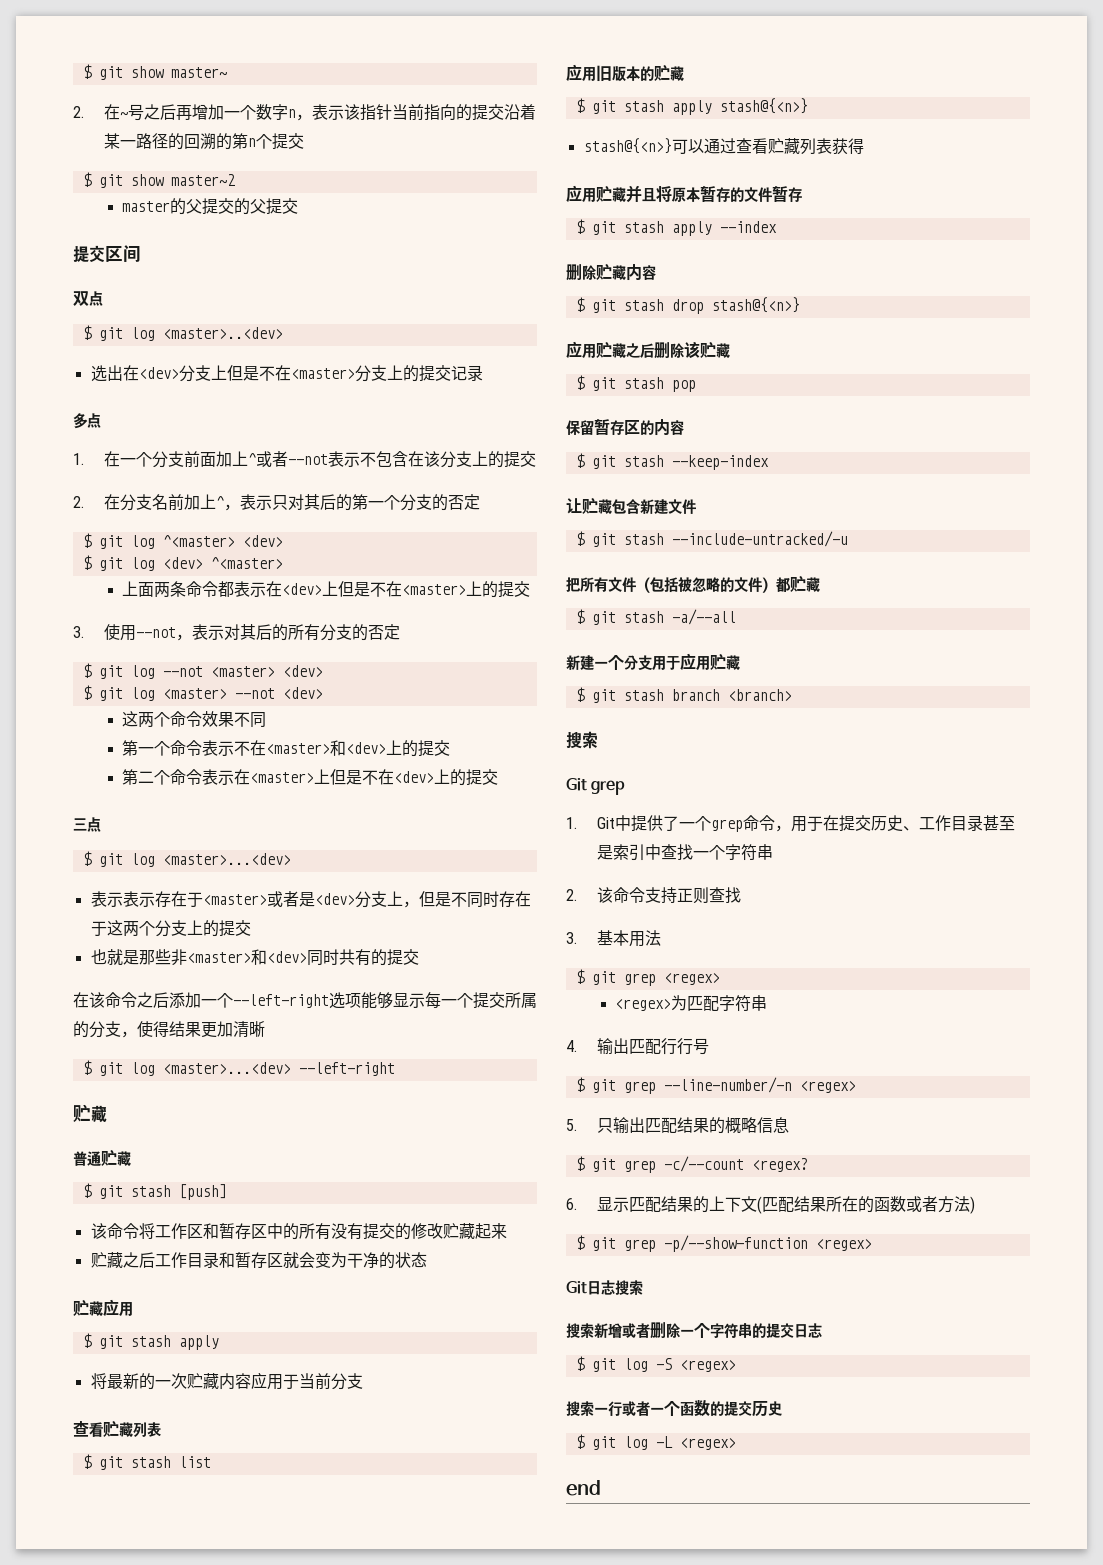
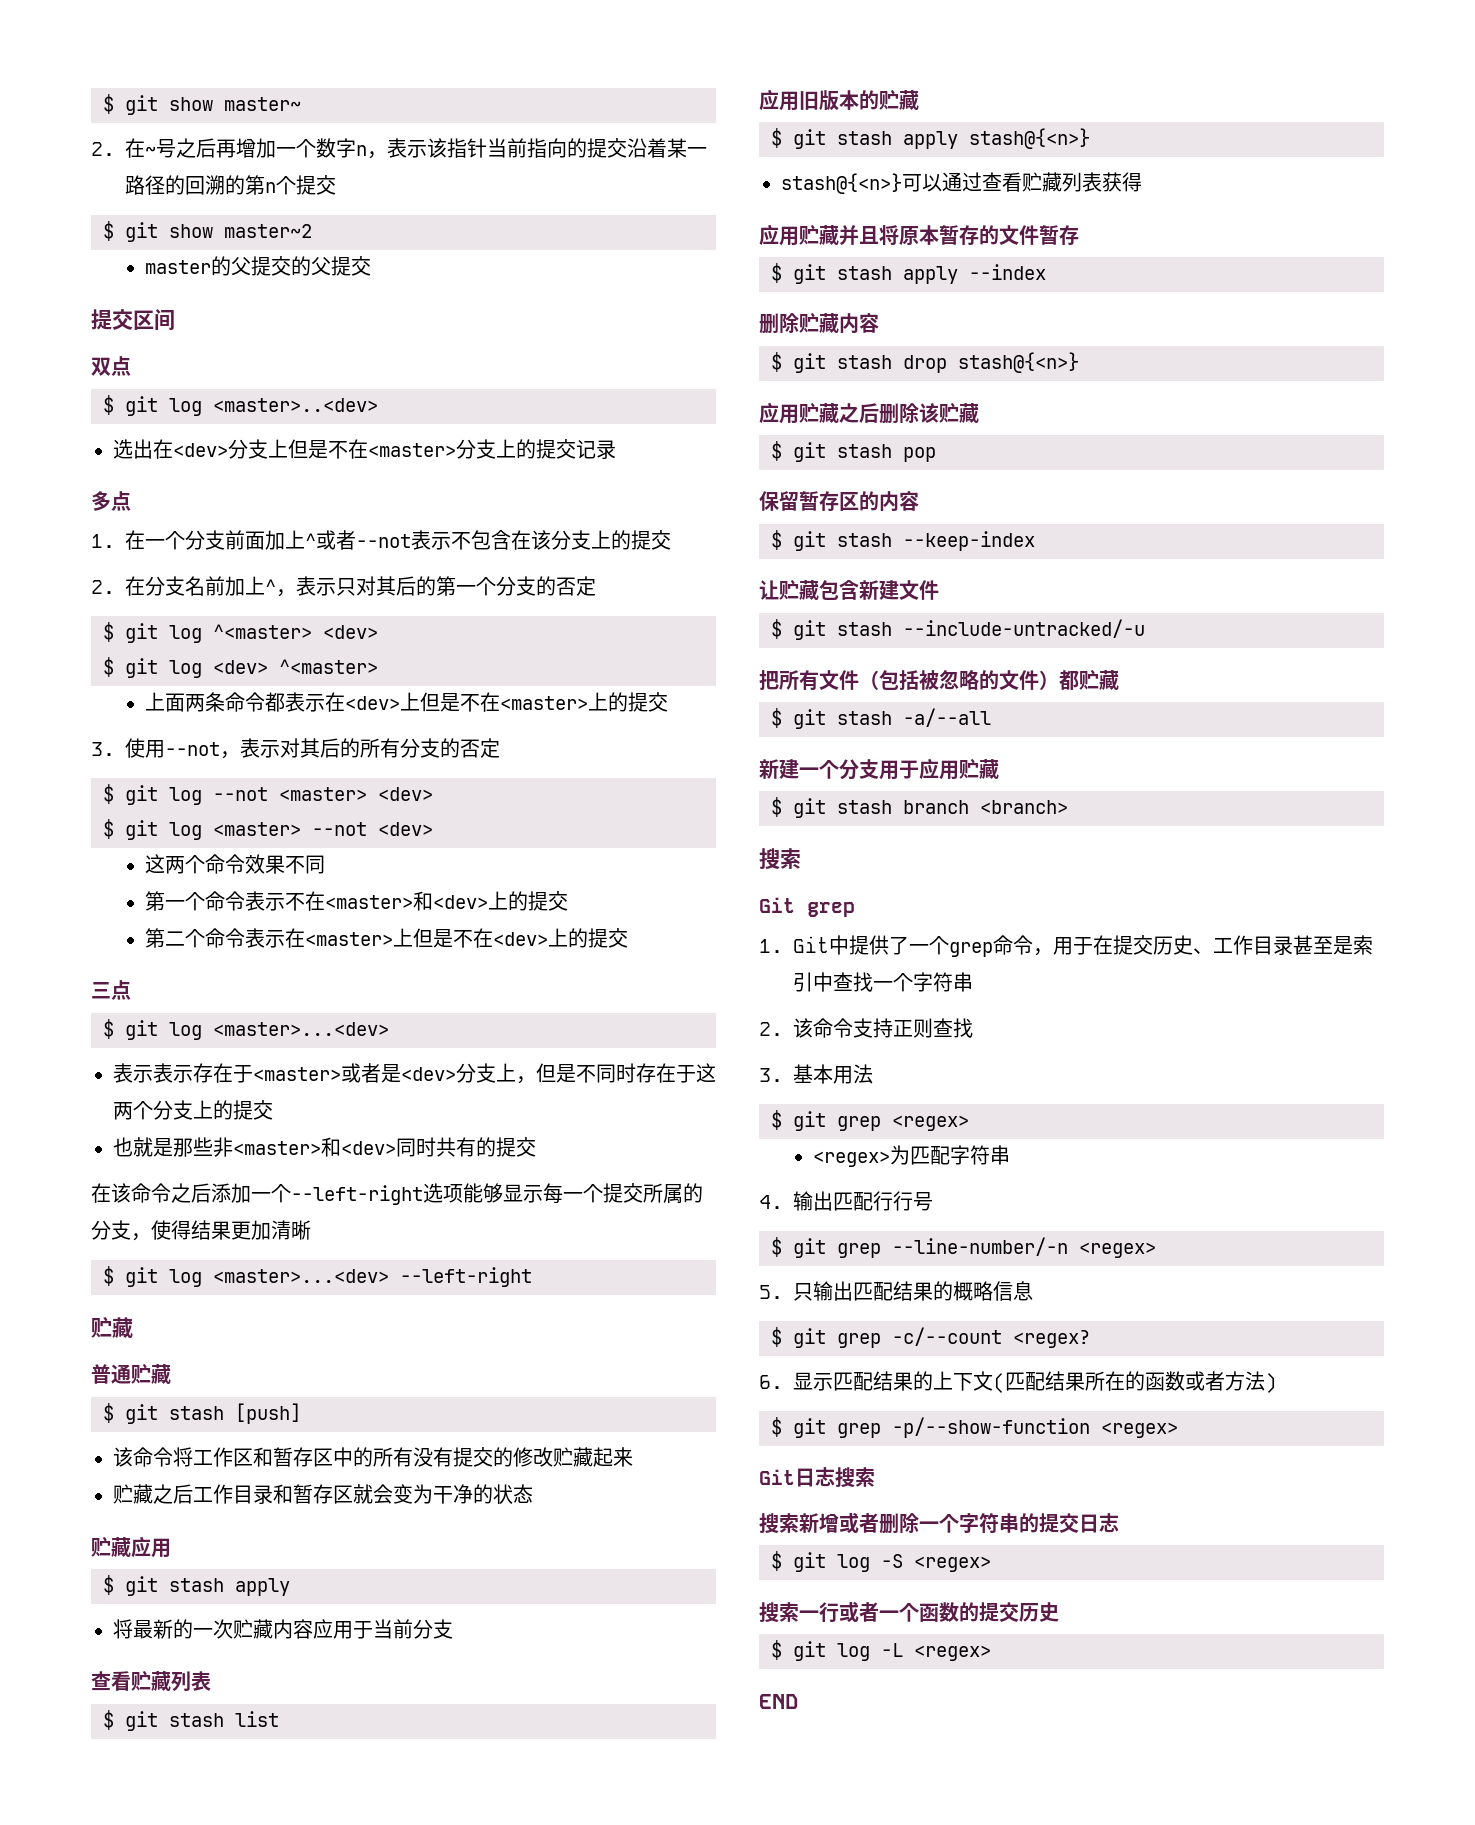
[566,1480,601,1496] end -> [759,1694,798,1709] END

